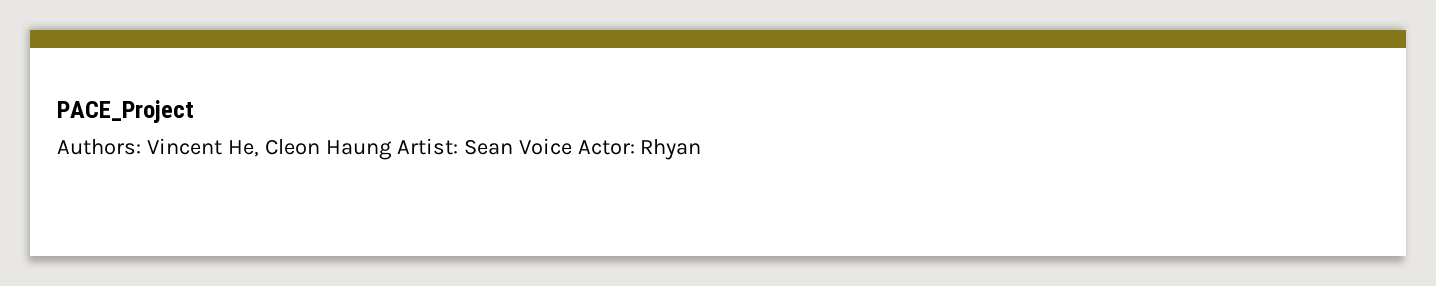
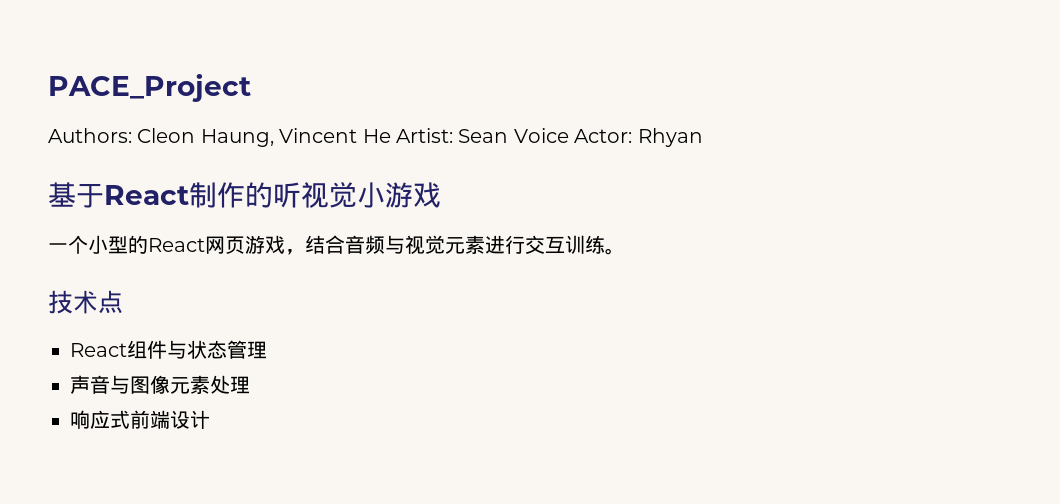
[146,138,392,160] Vincent He, Cleon Haung -> [137,128,391,147] Cleon Haung, Vincent He
(702, 149) none -> [48,182,441,208] [48,235,625,255] [48,290,123,314] [70,340,267,359] [70,375,250,394] [70,410,210,429] // 基于React制作的听视觉小游戏 // 一个小型的React网页游戏，结合音频与视觉元素进行交互训练。 // 技术点 // React组件与状态管理 // 声音与图像元素处理 // 响应式前端设计

